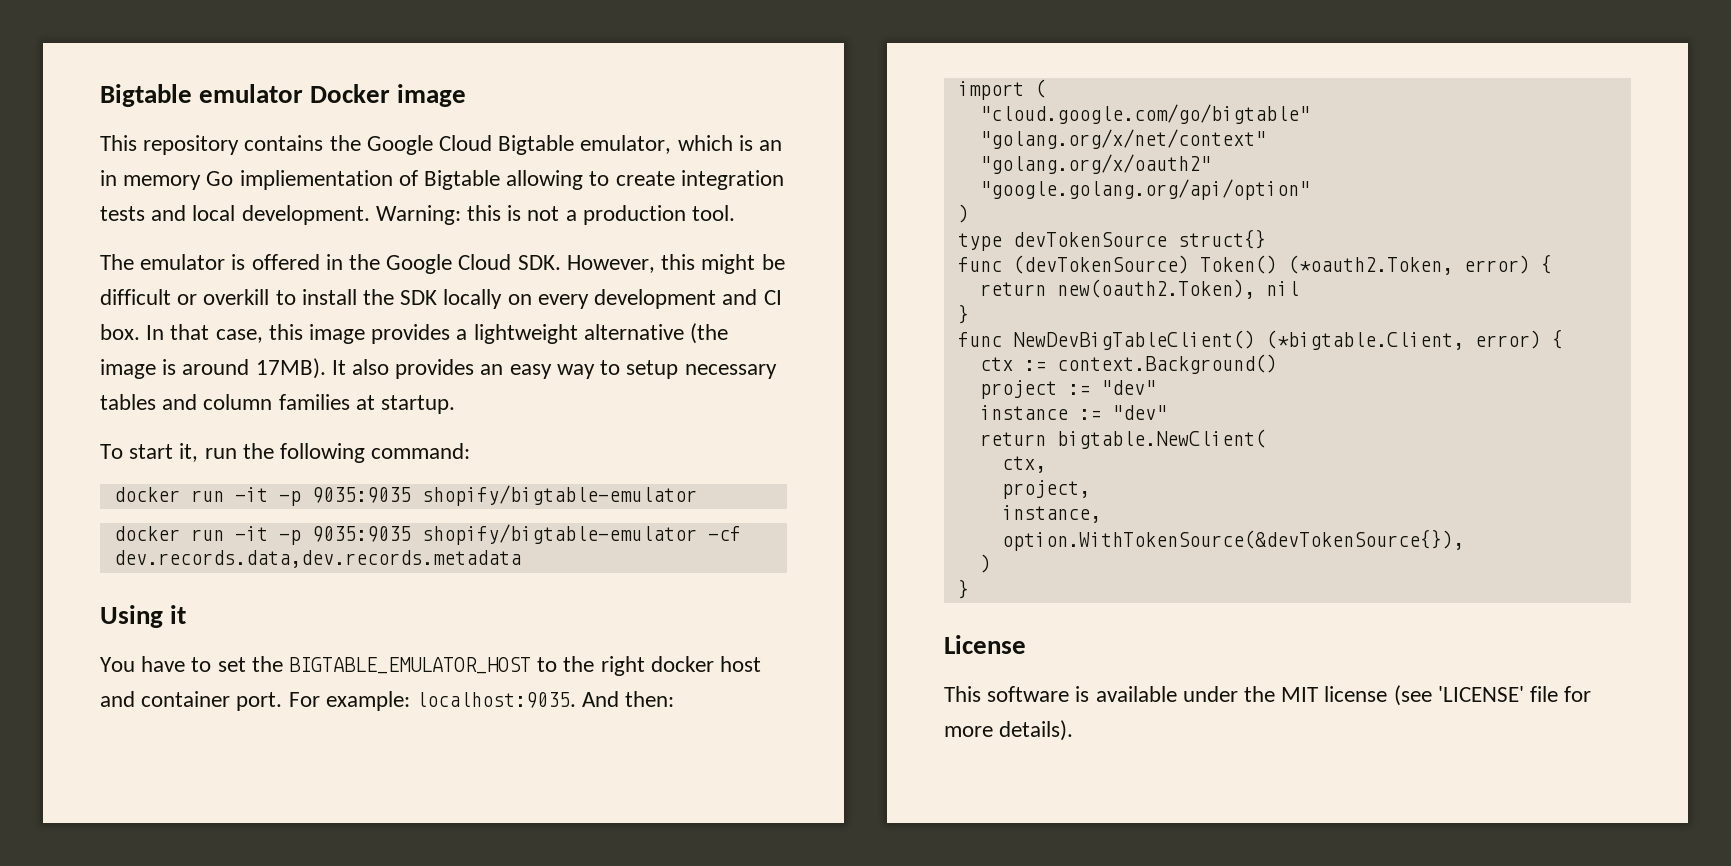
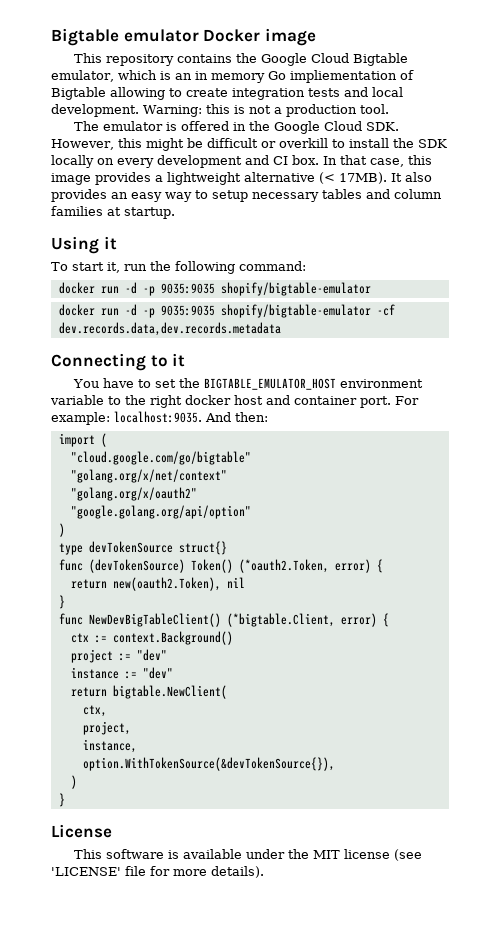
[690,323,729,344] [100,359,250,379] (the image is around -> [319,172,335,184] (<
(456, 404) none -> [51,236,117,254] // Using it
[234,487,268,502] -it -> [124,282,137,294] -d
[234,526,268,541] -it -> [124,304,137,316] -d
[100,605,163,628] Using -> [51,353,168,371] Connecting to
(532, 665) none -> [339,379,423,388] [50,395,104,405] environment variable

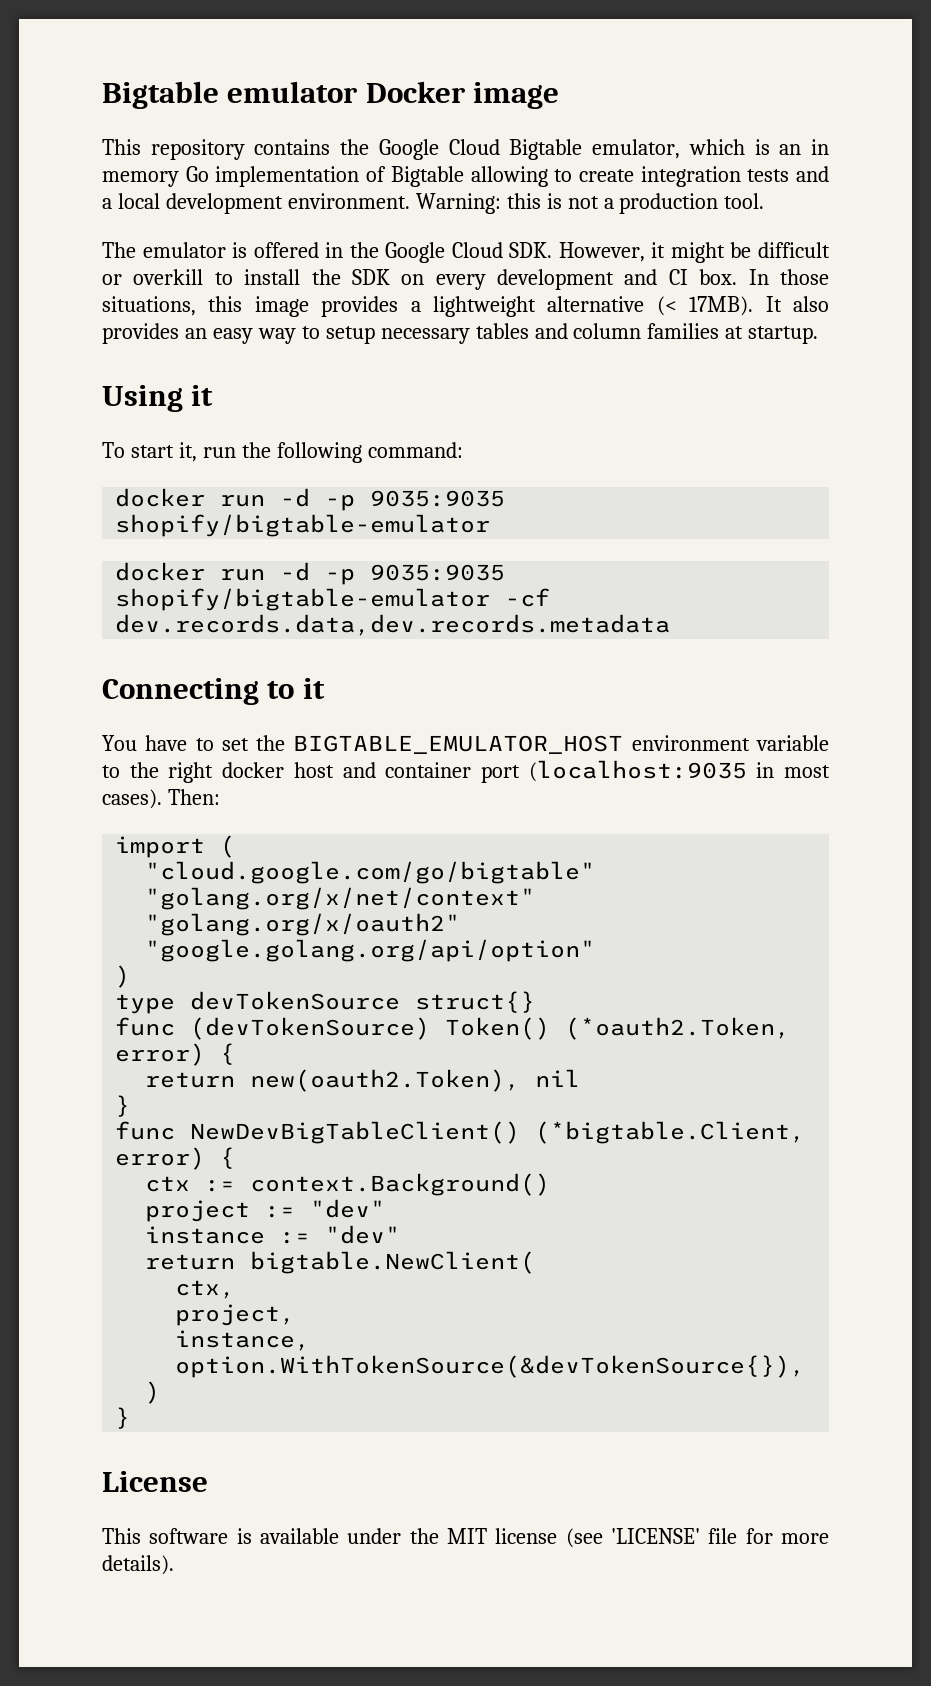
[289,70,397,83] impliementation -> [215,166,360,187] implementation
[372,87,403,97] [51,104,139,117] local development. -> [102,193,410,214] a local development environment.
[117,138,142,148] this -> [651,242,666,258] it
[51,155,94,168] locally -> (390, 277) none
[340,155,404,167] that case, -> [779,269,829,285] [102,296,196,316] those situations,
[360,396,419,408] [51,411,268,425] port. For example: localhost:9035. And then: -> [480,760,830,783] [102,789,220,809] port (localhost:9035 in most cases). Then:

